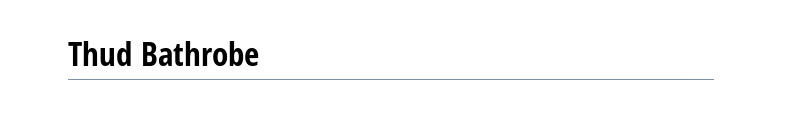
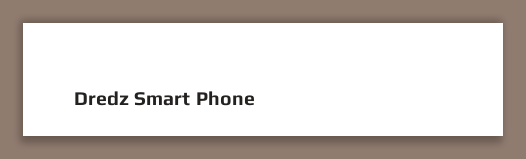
[68,41,259,66] Thud Bathrobe -> [74,91,255,106] Dredz Smart Phone

